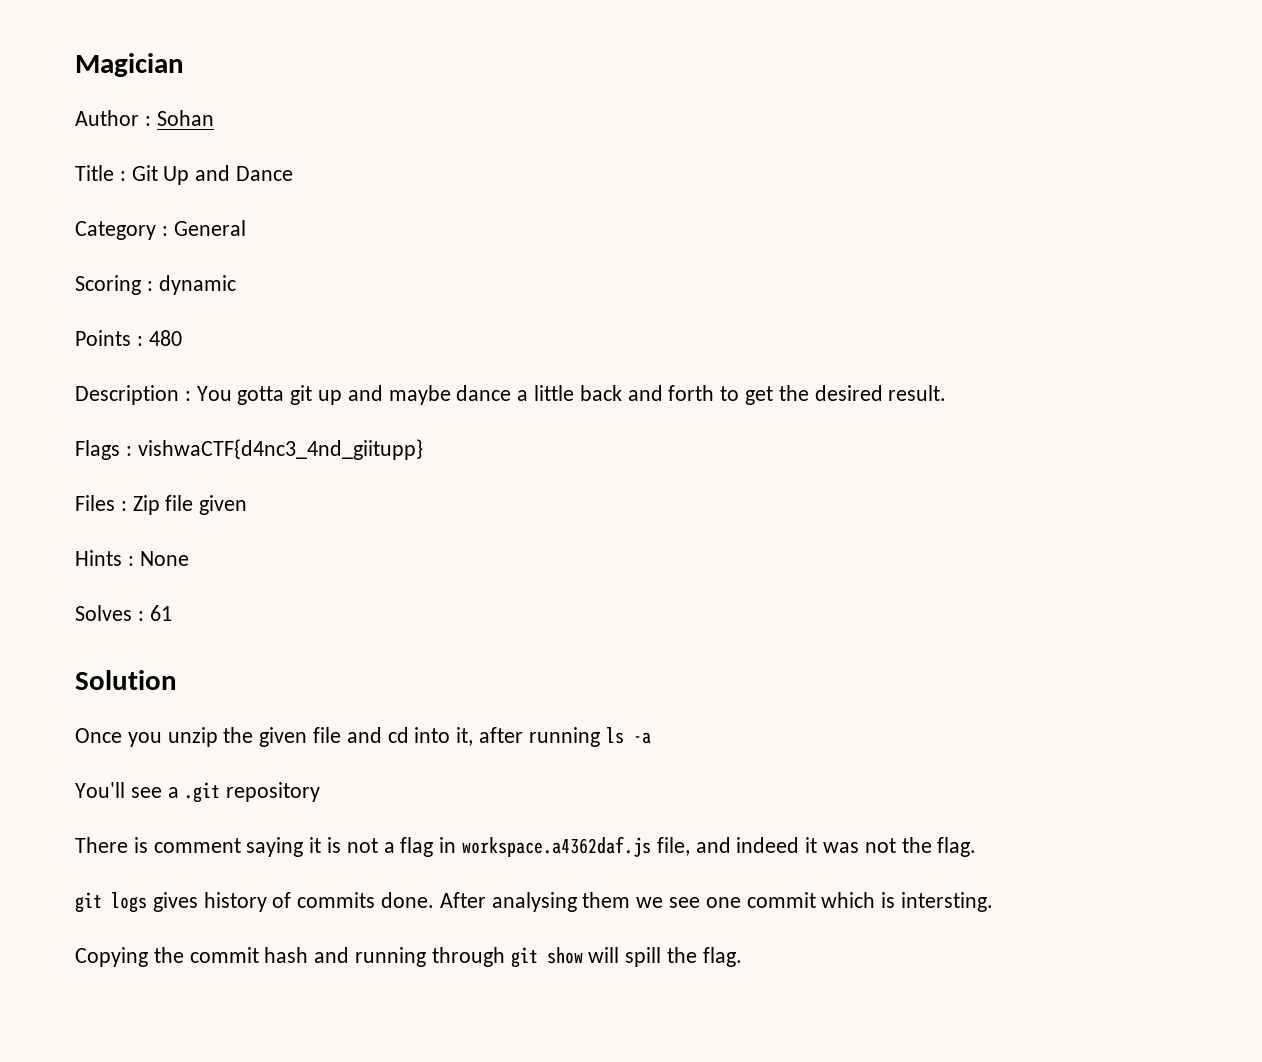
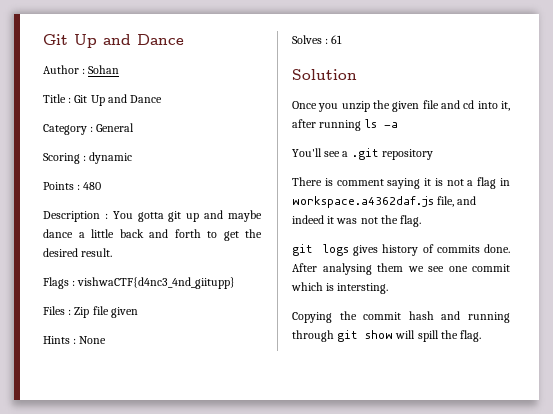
[75,53,184,77] Magician -> [43,34,184,48] Git Up and Dance

